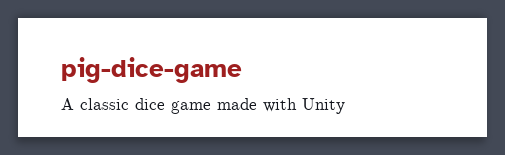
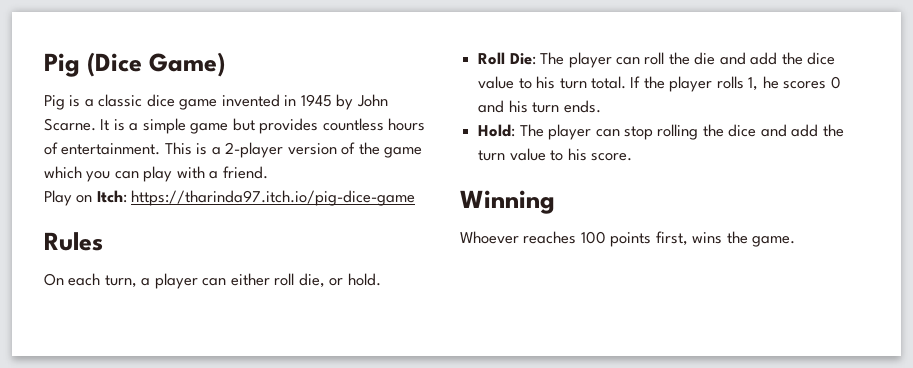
[61,57,242,83] [61,98,345,114] pig-dice-game // A classic dice game made with Unity -> [44,52,226,77] [44,94,388,110] [44,118,426,134] [44,142,423,158] [44,166,268,182] [44,190,416,206] [44,232,103,251] [44,273,381,289] [478,52,836,68] [478,76,841,92] [478,100,601,113] [478,124,844,140] [478,148,632,161] [460,190,555,214] [460,231,796,247] Pig (Dice Game) // Pig is a classic dice game invented in 1945 by John Scarne. It is a simple game but provides countless hours of entertainment. This is a 2-player version of the game which you can play with a friend. // Play on Itch: https://tharinda97.itch.io/pig-dice-game // Rules // On each turn, a player can either roll die, or hold. // Roll Die: The player can roll the die and add the dice value to his turn total. If the player rolls 1, he scores 0 and his turn ends. // Hold: The player can stop rolling the dice and add the turn value to his score. // Winning // Whoever reaches 100 points first, wins the game.

